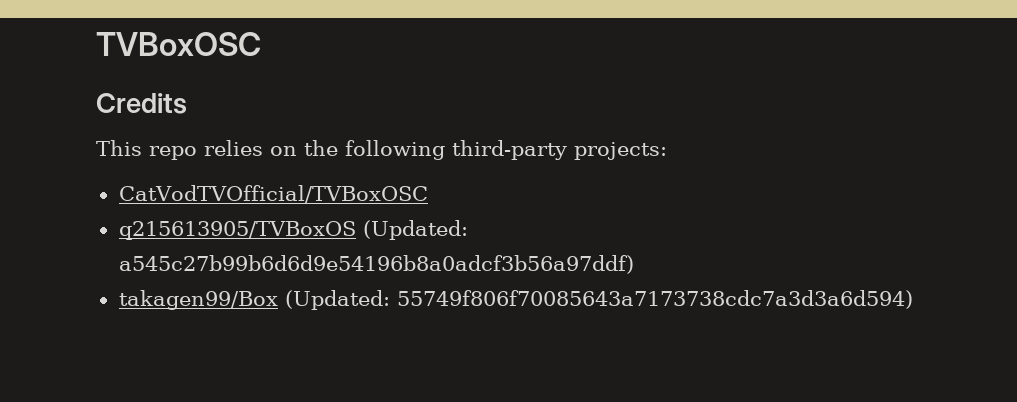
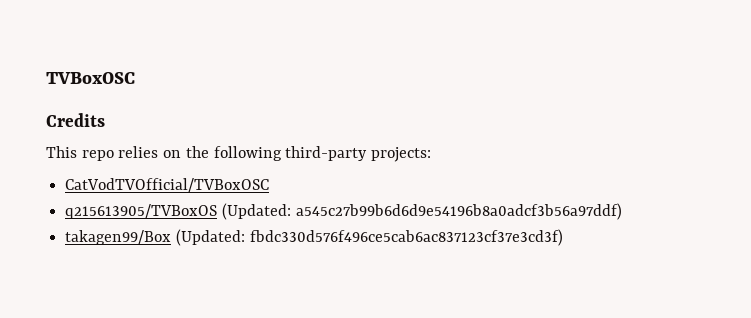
[396,290,913,309] 55749f806f70085643a7173738cdc7a3d3a6d594) -> [249,229,563,246] fbdc330d576f496ce5cab6ac837123cf37e3cd3f)

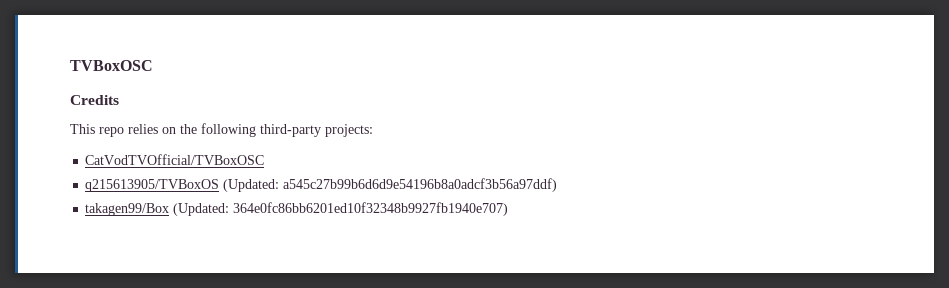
[249,229,563,246] fbdc330d576f496ce5cab6ac837123cf37e3cd3f) -> [233,202,509,216] 364e0fc86bb6201ed10f32348b9927fb1940e707)

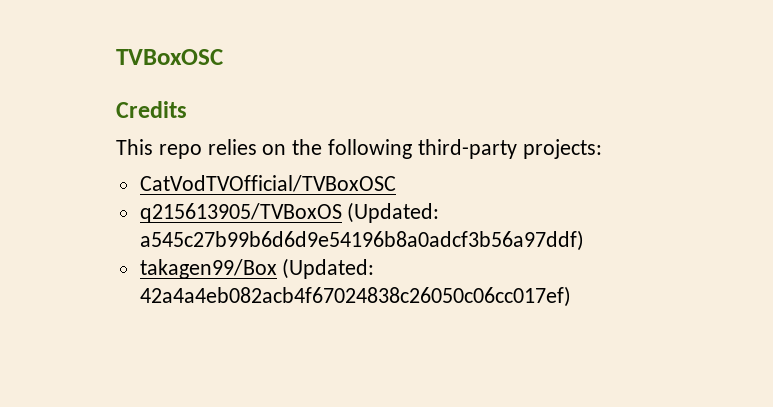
[233,202,509,216] 364e0fc86bb6201ed10f32348b9927fb1940e707) -> [139,286,571,307] 42a4a4eb082acb4f67024838c26050c06cc017ef)

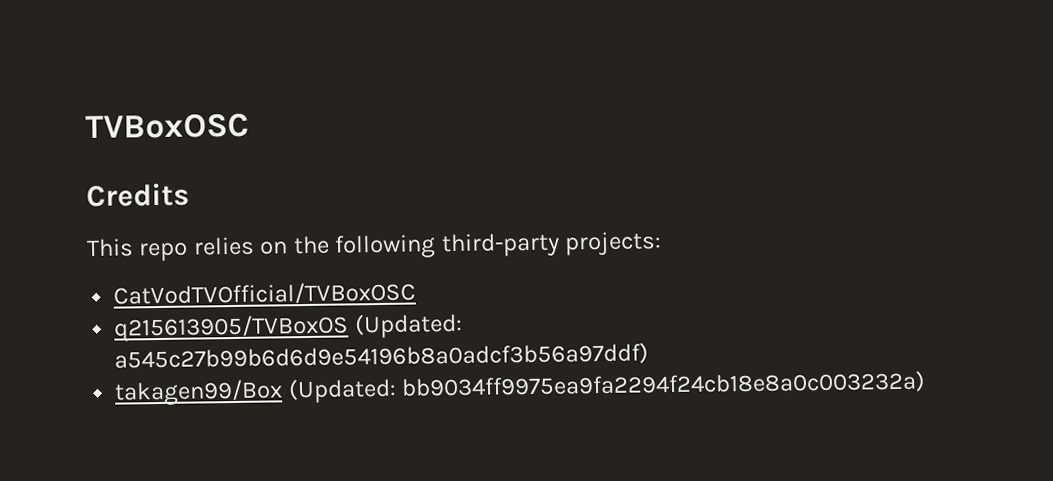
[139,286,571,307] 42a4a4eb082acb4f67024838c26050c06cc017ef) -> [401,370,927,399] bb9034ff9975ea9fa2294f24cb18e8a0c003232a)

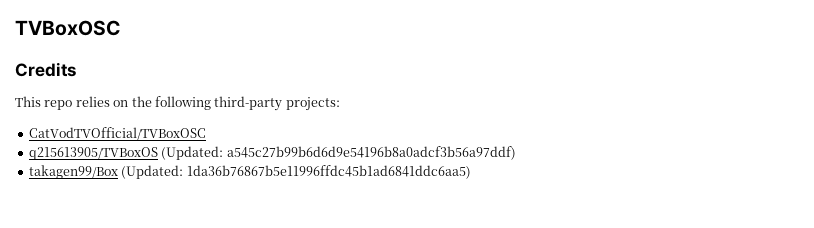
[401,370,927,399] bb9034ff9975ea9fa2294f24cb18e8a0c003232a) -> [186,165,471,179] 1da36b76867b5e11996ffdc45b1ad6841ddc6aa5)

